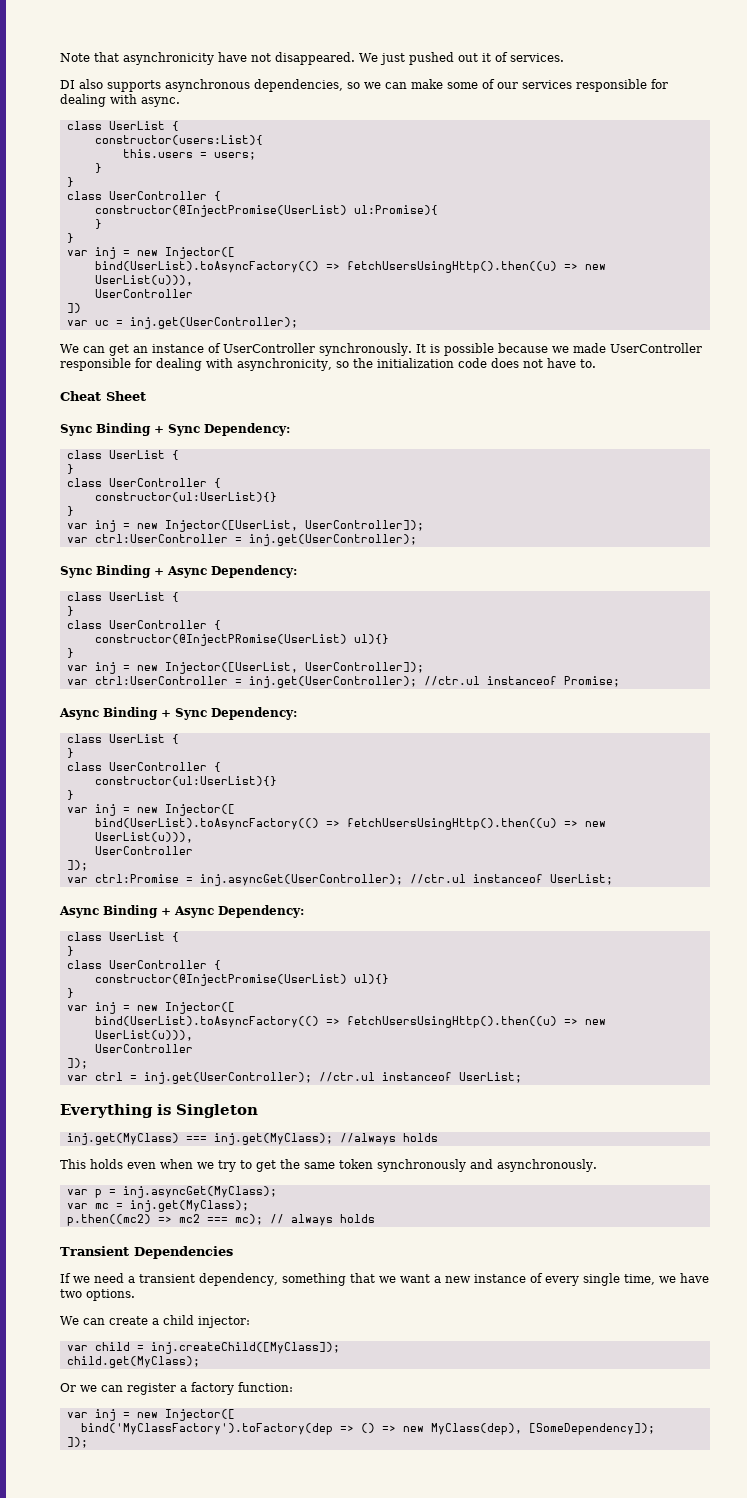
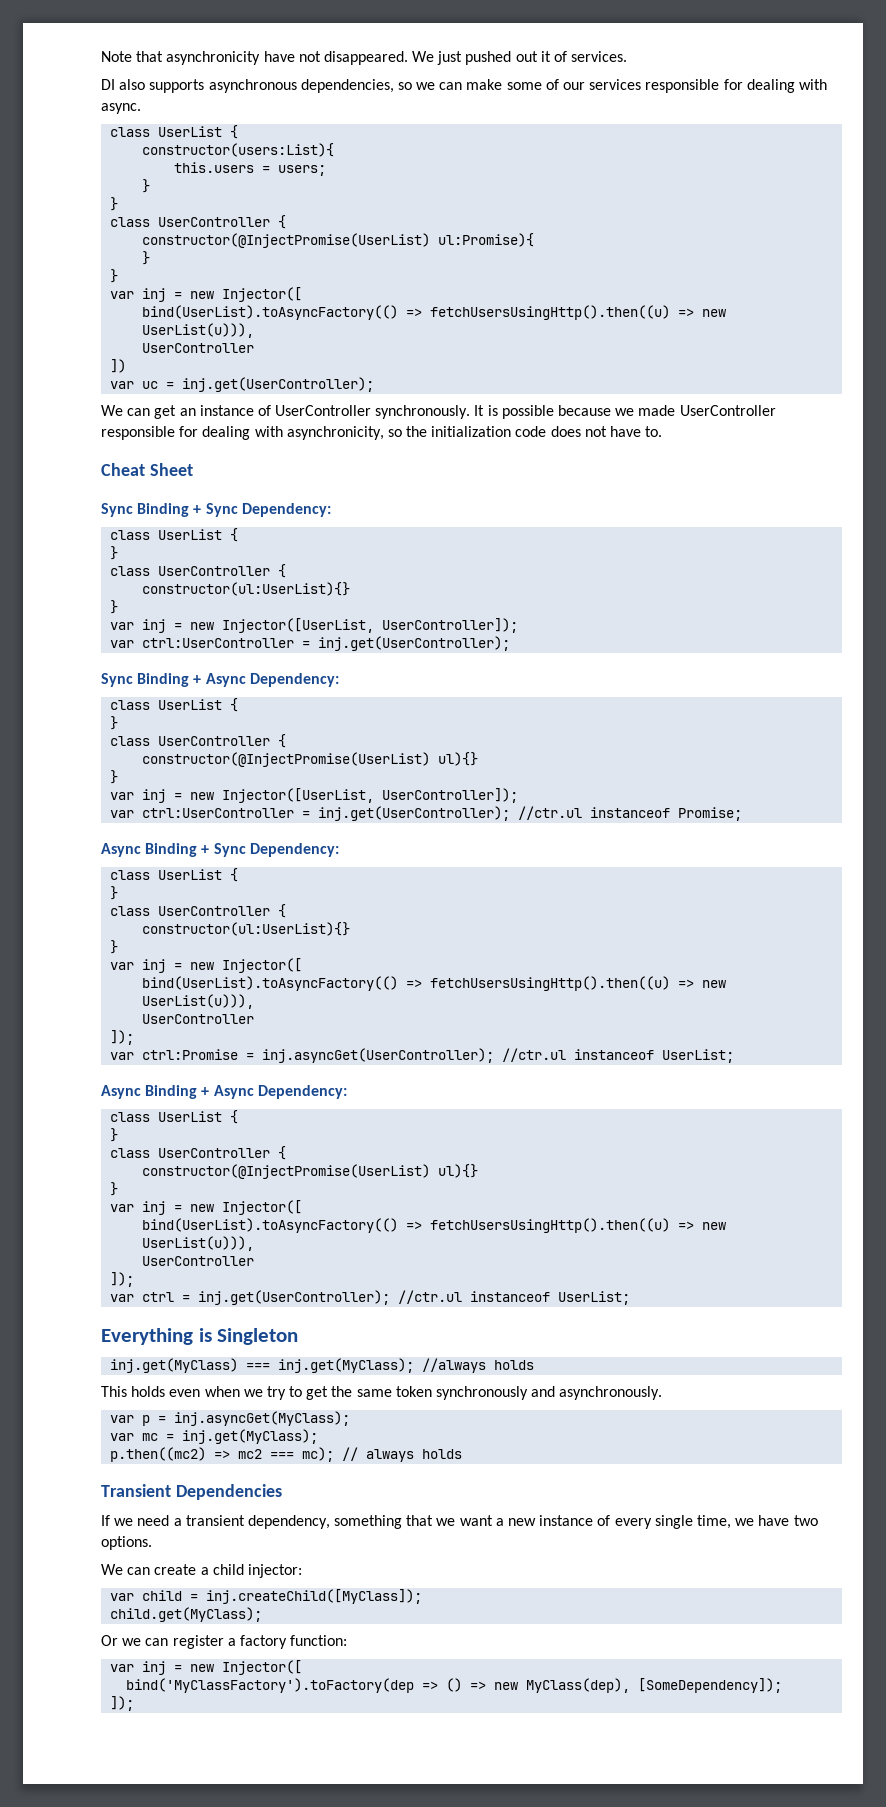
[94,634,347,646] constructor(@InjectPRomise(UserList) -> [142,752,431,767] constructor(@InjectPromise(UserList)

